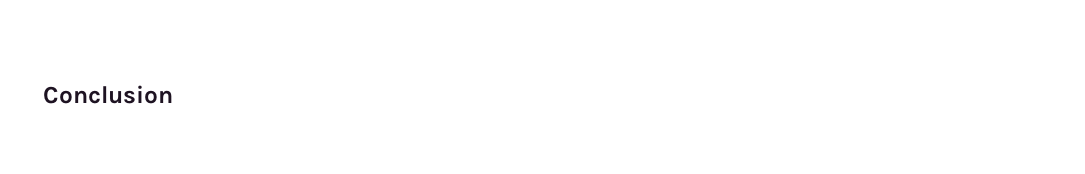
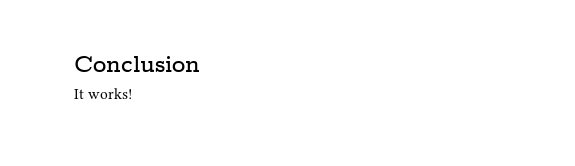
(173, 94) none -> [74,88,133,99] // It works!

